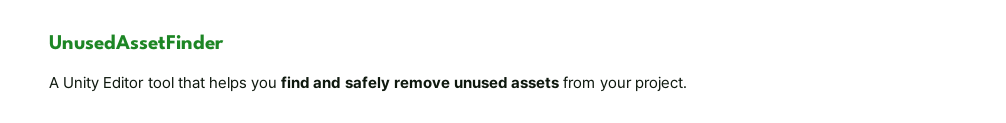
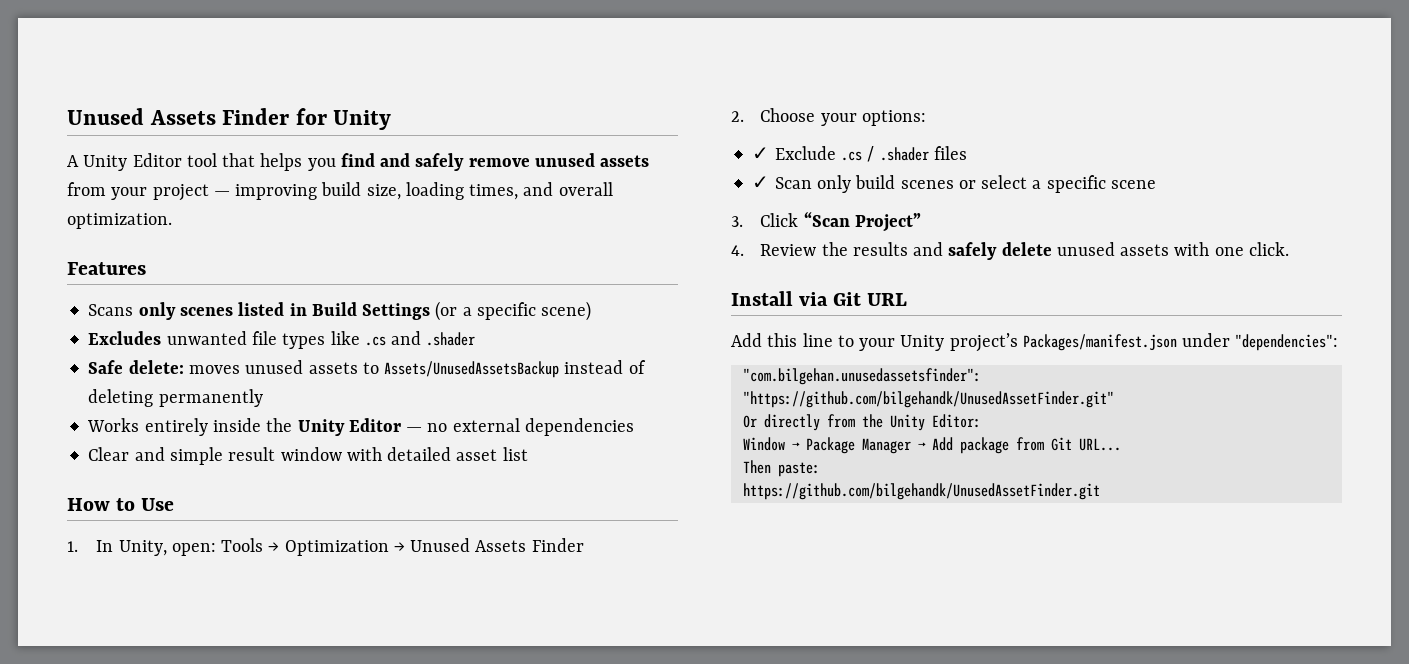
[49,34,224,50] UnusedAssetFinder -> [67,108,392,130] Unused Assets Finder for Unity
[634,76,687,92] project. -> [152,182,613,201] [67,213,172,229] [67,262,146,275] [88,301,592,321] [88,331,476,349] [88,360,646,378] [88,389,263,407] [87,418,634,436] [88,447,528,465] [67,498,175,511] [67,538,584,556] [731,108,926,126] [752,146,967,162] [752,175,1156,193] [731,212,921,232] [731,242,1289,260] [731,291,908,306] [731,333,1339,352] [742,368,981,385] [742,391,1114,408] [742,414,981,431] [742,437,1121,454] [742,460,820,477] [742,483,1100,500] project — improving build size, loading times, and overall optimization. // Features // Scans only scenes listed in Build Settings (or a specific scene) // Excludes unwanted file types like .cs and .shader // Safe delete: moves unused assets to Assets/UnusedAssetsBackup instead of deleting permanently // Works entirely inside the Unity Editor — no external dependencies // Clear and simple result window with detailed asset list // How to Use // 1. In Unity, open: Tools → Optimization → Unused Assets Finder // 2. Choose your options: // ✓ Exclude .cs / .shader files // ✓ Scan only build scenes or select a specific scene // 3. Click “Scan Project” // 4. Review the results and safely delete unused assets with one click. // Install via Git URL // Add this line to your Unity project’s Packages/manifest.json under "dependencies": // "com.bilgehan.unusedassetsfinder": "https://github.com/bilgehandk/UnusedAssetFinder.git" // Or directly from the Unity Editor: // Window → Package Manager → Add package from Git URL... // Then paste: // https://github.com/bilgehandk/UnusedAssetFinder.git

